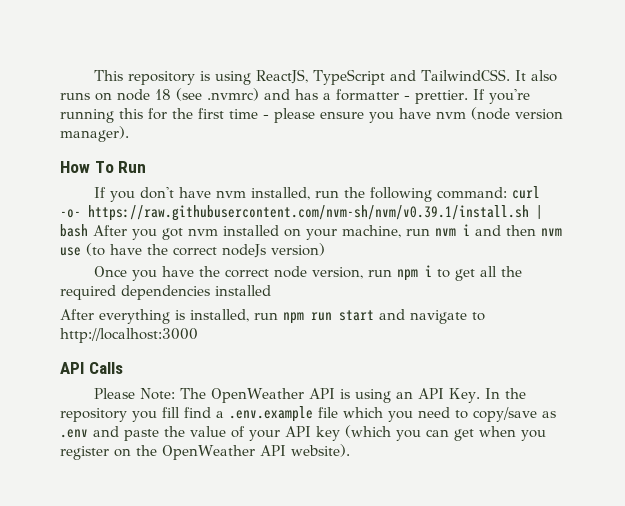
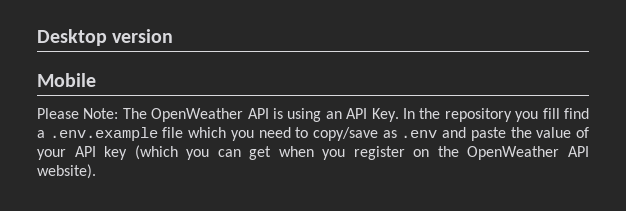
[94,69,558,85] [60,88,530,104] [60,107,563,123] [60,126,129,142] [60,161,147,173] [94,186,541,202] [60,205,543,221] [60,224,562,240] [60,243,325,258] [94,265,523,281] [60,285,271,300] [60,309,485,324] [60,328,198,343] [60,362,123,374] This repository is using ReactJS, TypeScript and TailwindCSS. It also runs on node 18 (see .nvmrc) and has a formatter - prettier. If you're running this for the first time - please ensure you have nvm (node version manager). // How To Run // If you don't have nvm installed, run the following command: curl -o- https://raw.githubusercontent.com/nvm-sh/nvm/v0.39.1/install.sh | bash After you got nvm installed on your machine, run nvm i and then nvm use (to have the correct nodeJs version) // Once you have the correct node version, run npm i to get all the required dependencies installed // After everything is installed, run npm run start and navigate to http://localhost:3000 // API Calls -> [37,29,174,46] [37,73,96,87] Desktop version // Mobile

